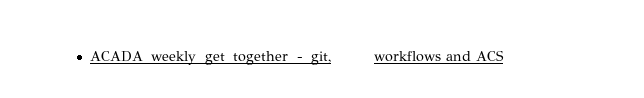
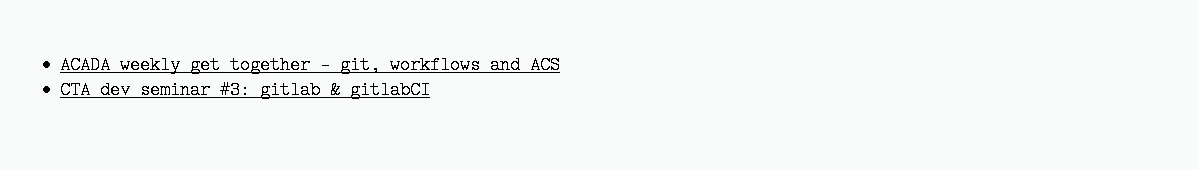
(504, 55) none -> [60,81,431,99] // CTA dev seminar #3: gitlab & gitlabCI

